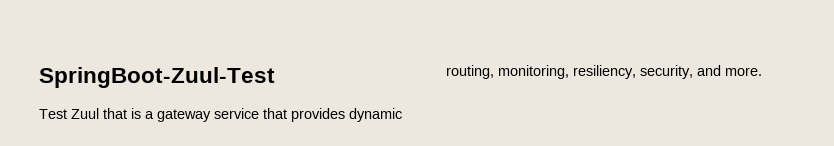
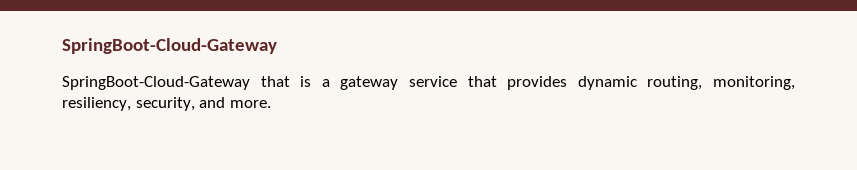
[39,67,275,88] [39,108,99,119] SpringBoot-Zuul-Test // Test Zuul -> [62,38,277,54] [62,76,250,90] SpringBoot-Cloud-Gateway // SpringBoot-Cloud-Gateway

